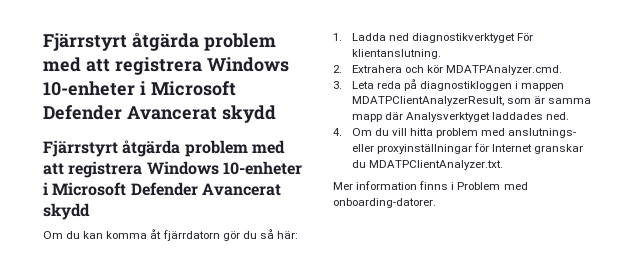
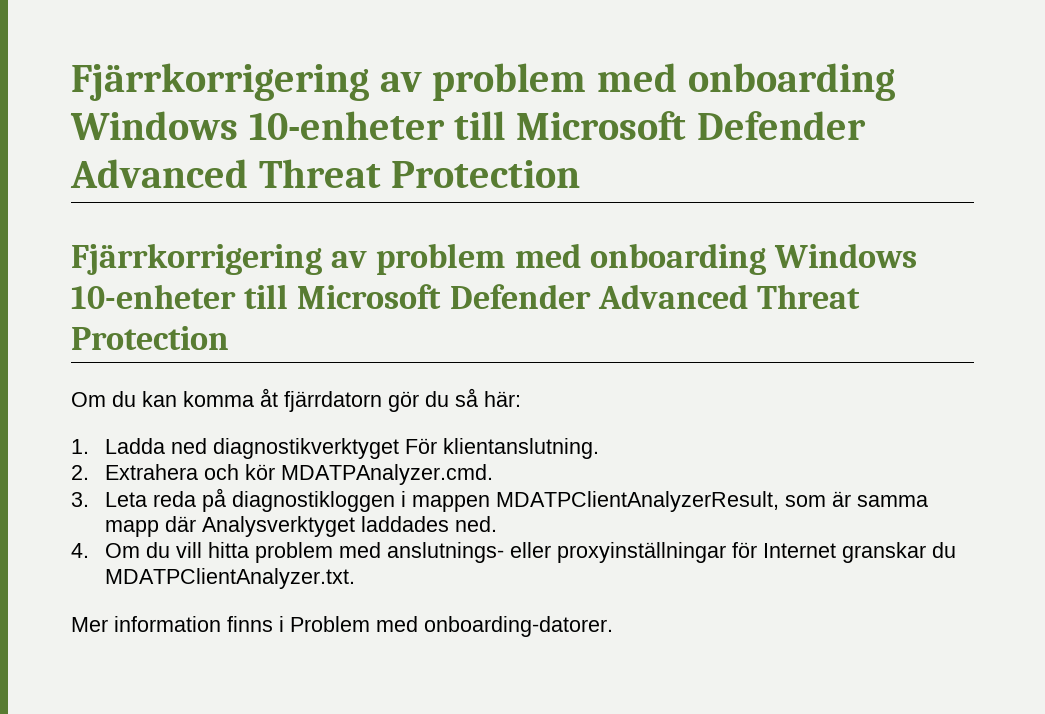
[43,32,276,51] [43,57,289,75] [43,81,236,96] [43,105,276,123] [43,140,285,157] [43,161,302,178] [43,182,281,196] [43,203,90,220] Fjärrstyrt åtgärda problem med att registrera Windows 10-enheter i Microsoft Defender Avancerat skydd // Fjärrstyrt åtgärda problem med att registrera Windows 10-enheter i Microsoft Defender Avancerat skydd -> [71,63,895,101] [70,111,866,140] [70,159,581,188] [71,243,917,275] [71,284,860,309] [71,326,229,350] Fjärrkorrigering av problem med onboarding Windows 10-enheter till Microsoft Defender Advanced Threat Protection // Fjärrkorrigering av problem med onboarding Windows 10-enheter till Microsoft Defender Advanced Threat Protection

